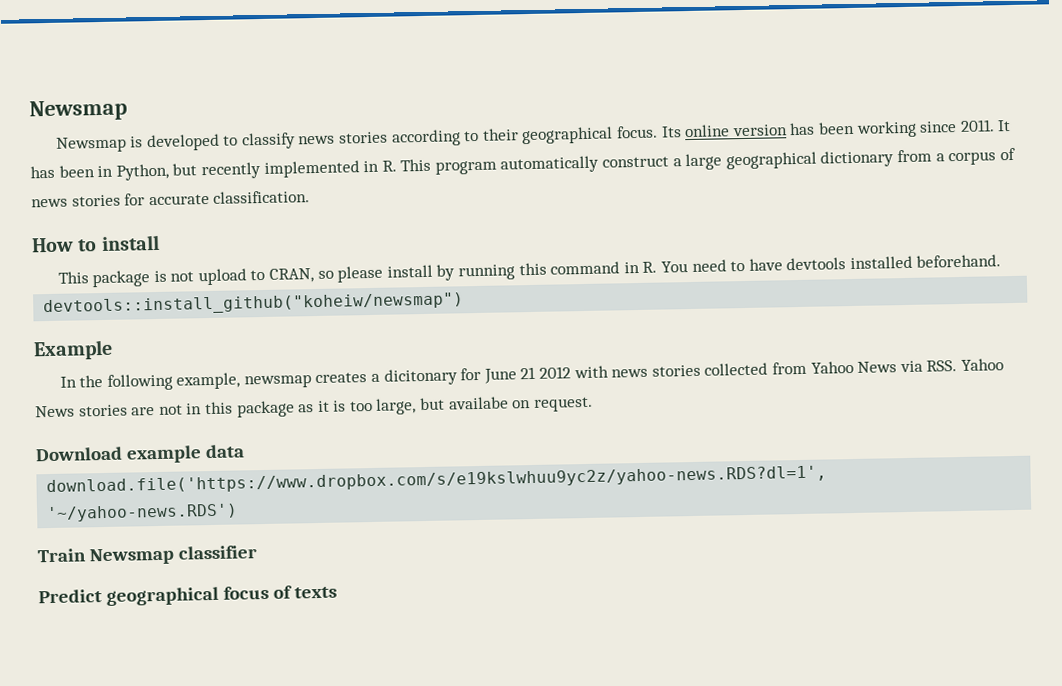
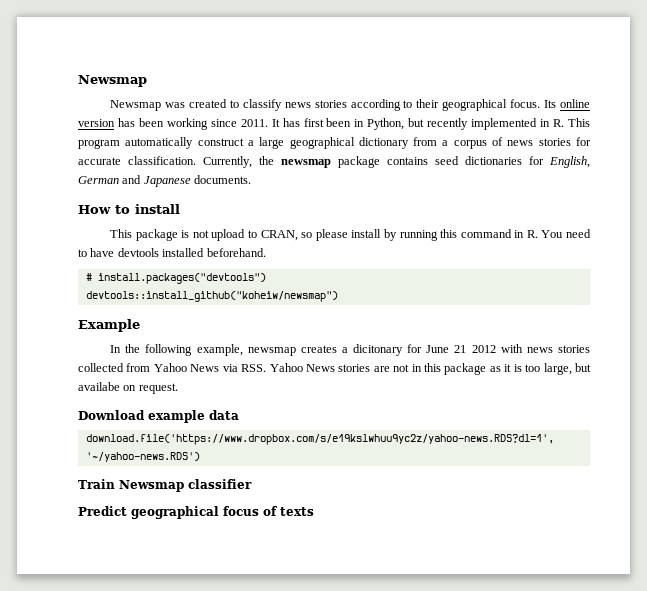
[130,133,220,152] is developed -> [164,99,227,108] was created
(55, 172) none -> [303,118,324,127] first
(311, 197) none -> [203,156,590,168] [78,175,252,187] Currently, the newsmap package contains seed dictionaries for English, German and Japanese documents.
(1002, 261) none -> [85,273,266,284] // # install.packages("devtools")

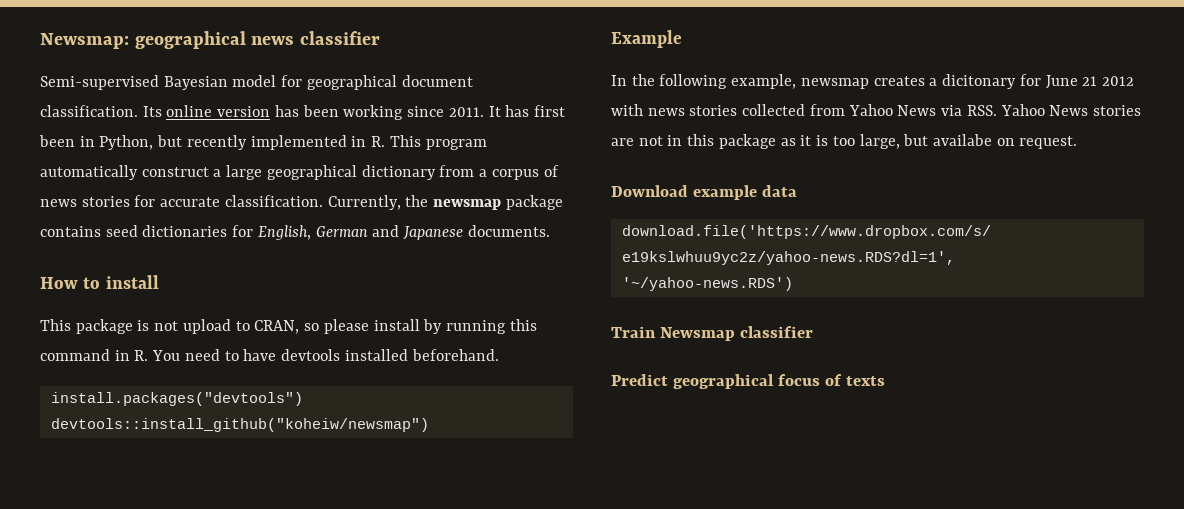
[78,75,147,87] [110,99,541,111] Newsmap // Newsmap was created to classify news stories according to their geographical focus. -> [40,31,380,49] [40,75,473,90] [40,105,138,117] Newsmap: geographical news classifier // Semi-supervised Bayesian model for geographical document classification.
[85,273,92,281] # -> (499, 355) none

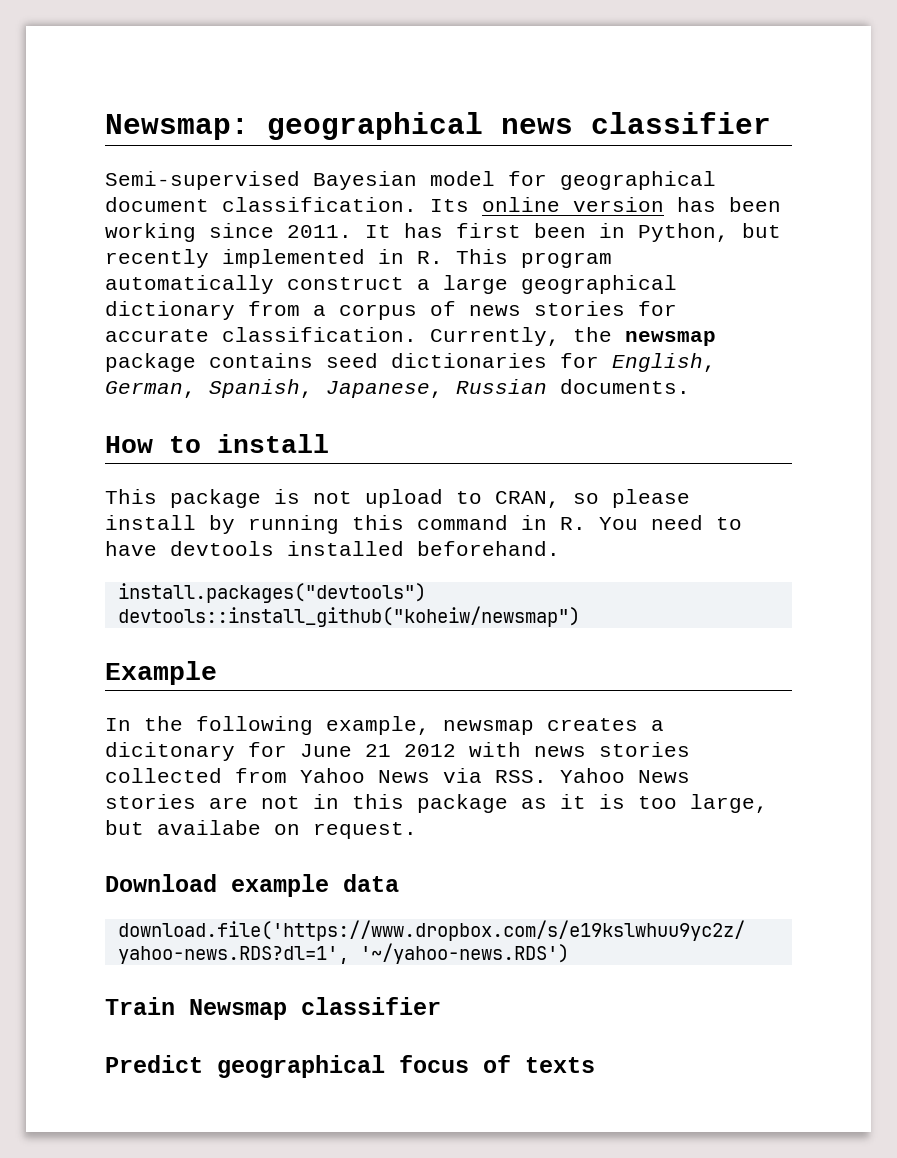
[315,225,464,240] German and Japanese -> [105,379,547,398] German, Spanish, Japanese, Russian

